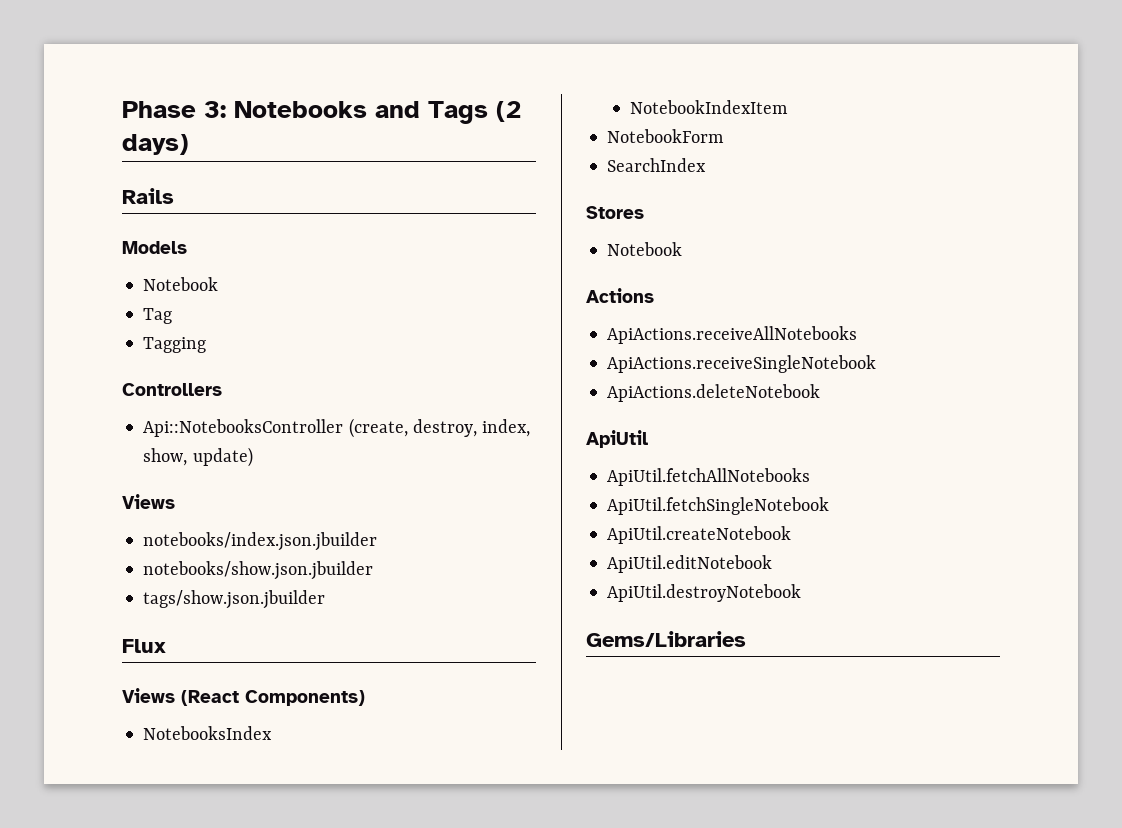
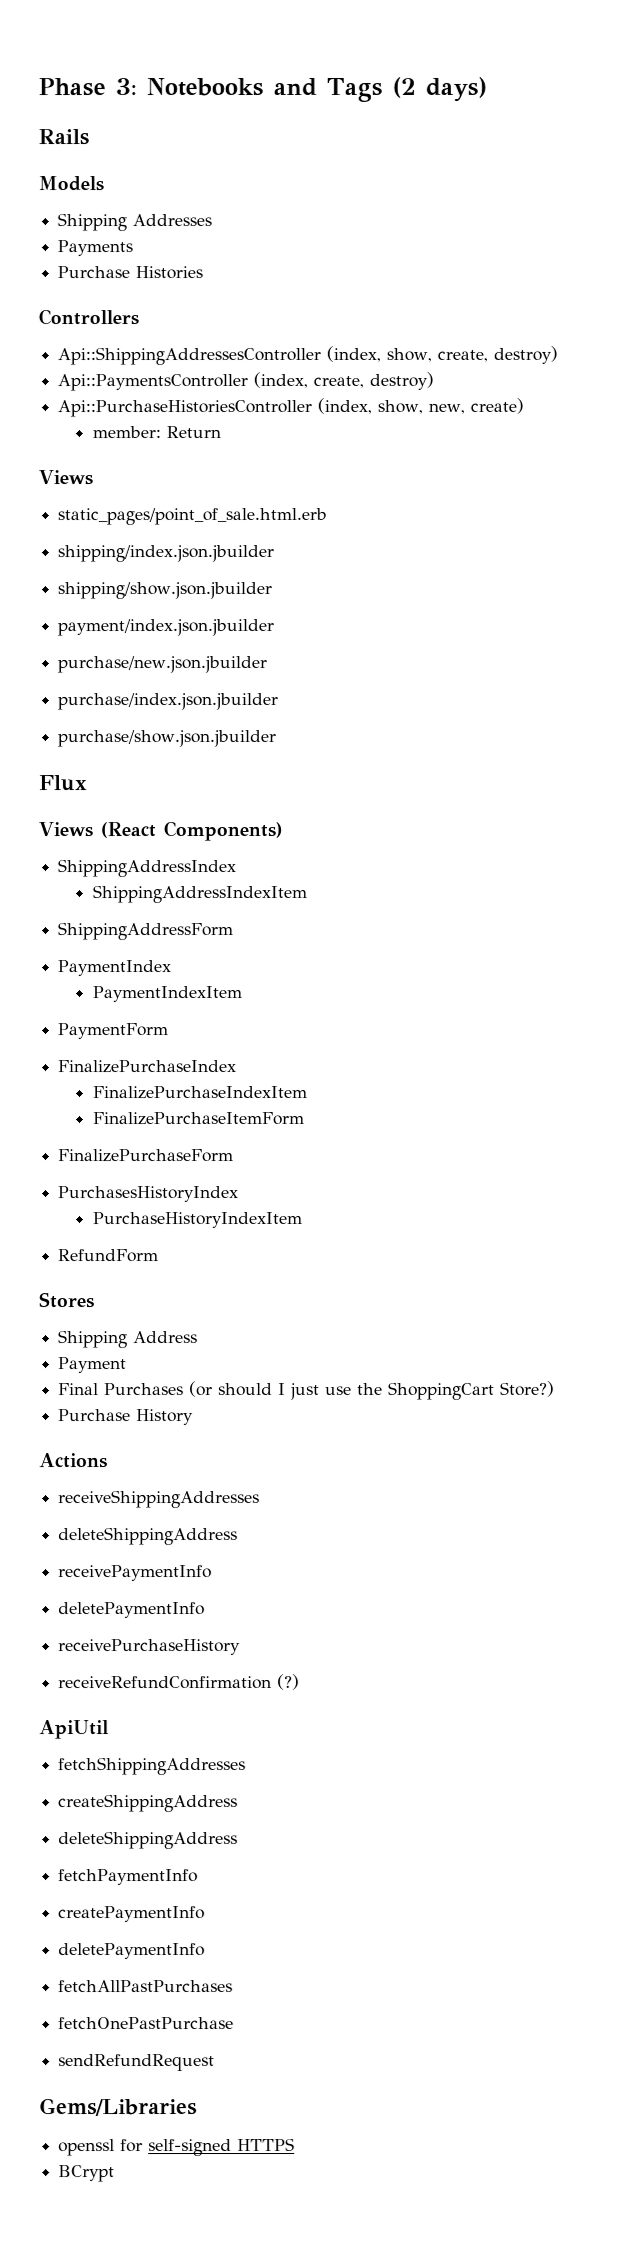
[143,277,219,291] [143,308,173,324] [143,337,207,353] [122,383,222,396] [143,418,531,438] [143,447,253,467] [122,494,175,509] [143,532,378,551] [143,561,374,580] [143,590,326,609] [122,639,166,653] [122,688,365,706] [143,726,273,740] [630,100,789,114] [607,129,725,143] [607,158,707,172] [586,206,644,219] [607,242,683,256] [586,288,654,303] [607,326,858,344] [607,355,877,373] [607,384,821,402] [586,430,648,448] [607,468,811,486] [607,497,830,515] [607,526,792,544] [607,555,773,573] [607,584,802,602] [586,631,746,647] Notebook // Tag // Tagging // Controllers // Api::NotebooksController (create, destroy, index, show, update) // Views // notebooks/index.json.jbuilder // notebooks/show.json.jbuilder // tags/show.json.jbuilder // Flux // Views (React Components) // NotebooksIndex // NotebookIndexItem // NotebookForm // SearchIndex // Stores // Notebook // Actions // ApiActions.receiveAllNotebooks // ApiActions.receiveSingleNotebook // ApiActions.deleteNotebook // ApiUtil // ApiUtil.fetchAllNotebooks // ApiUtil.fetchSingleNotebook // ApiUtil.createNotebook // ApiUtil.editNotebook // ApiUtil.destroyNotebook // Gems/Libraries -> [57,213,213,232] [57,240,134,257] [57,266,204,280] [38,309,139,326] [57,345,559,366] [57,371,435,392] [57,397,525,418] [91,426,221,439] [38,470,93,486] [57,507,328,526] [57,545,275,563] [57,582,273,600] [57,619,275,637] [57,656,268,674] [57,693,279,711] [57,730,277,748] [38,775,87,792] [38,821,283,842] [57,859,237,878] [91,885,307,904] [57,922,234,941] [57,960,172,977] [91,986,242,1003] [57,1023,169,1040] [57,1060,237,1074] [91,1086,307,1100] [91,1112,304,1126] [58,1149,235,1163] [58,1186,240,1203] [92,1212,303,1229] [58,1249,160,1263] [39,1292,95,1309] [58,1330,199,1349] [58,1357,128,1374] [58,1380,556,1401] [58,1409,195,1426] [39,1453,108,1469] [58,1490,261,1509] [58,1527,239,1546] [58,1565,213,1582] [58,1602,206,1619] [58,1639,242,1656] [58,1674,301,1691] [39,1720,109,1740] [58,1757,247,1776] [58,1794,239,1813] [58,1831,239,1850] [58,1869,199,1886] [58,1906,206,1923] [58,1943,206,1960] [58,1980,234,1993] [58,2017,235,2030] [58,2054,216,2072] [39,2098,197,2117] [58,2138,296,2157] [58,2165,116,2183] Shipping Addresses // Payments // Purchase Histories // Controllers // Api::ShippingAddressesController (index, show, create, destroy) // Api::PaymentsController (index, create, destroy) // Api::PurchaseHistoriesController (index, show, new, create) // member: Return // Views // static_pages/point_of_sale.html.erb // shipping/index.json.jbuilder // shipping/show.json.jbuilder // payment/index.json.jbuilder // purchase/new.json.jbuilder // purchase/index.json.jbuilder // purchase/show.json.jbuilder // Flux // Views (React Components) // ShippingAddressIndex // ShippingAddressIndexItem // ShippingAddressForm // PaymentIndex // PaymentIndexItem // PaymentForm // FinalizePurchaseIndex // FinalizePurchaseIndexItem // FinalizePurchaseItemForm // FinalizePurchaseForm // PurchasesHistoryIndex // PurchaseHistoryIndexItem // RefundForm // Stores // Shipping Address // Payment // Final Purchases (or should I just use the ShoppingCart Store?) // Purchase History // Actions // receiveShippingAddresses // deleteShippingAddress // receivePaymentInfo // deletePaymentInfo // receivePurchaseHistory // receiveRefundConfirmation (?) // ApiUtil // fetchShippingAddresses // createShippingAddress // deleteShippingAddress // fetchPaymentInfo // createPaymentInfo // deletePaymentInfo // fetchAllPastPurchases // fetchOnePastPurchase // sendRefundRequest // Gems/Libraries // openssl for self-signed HTTPS // BCrypt

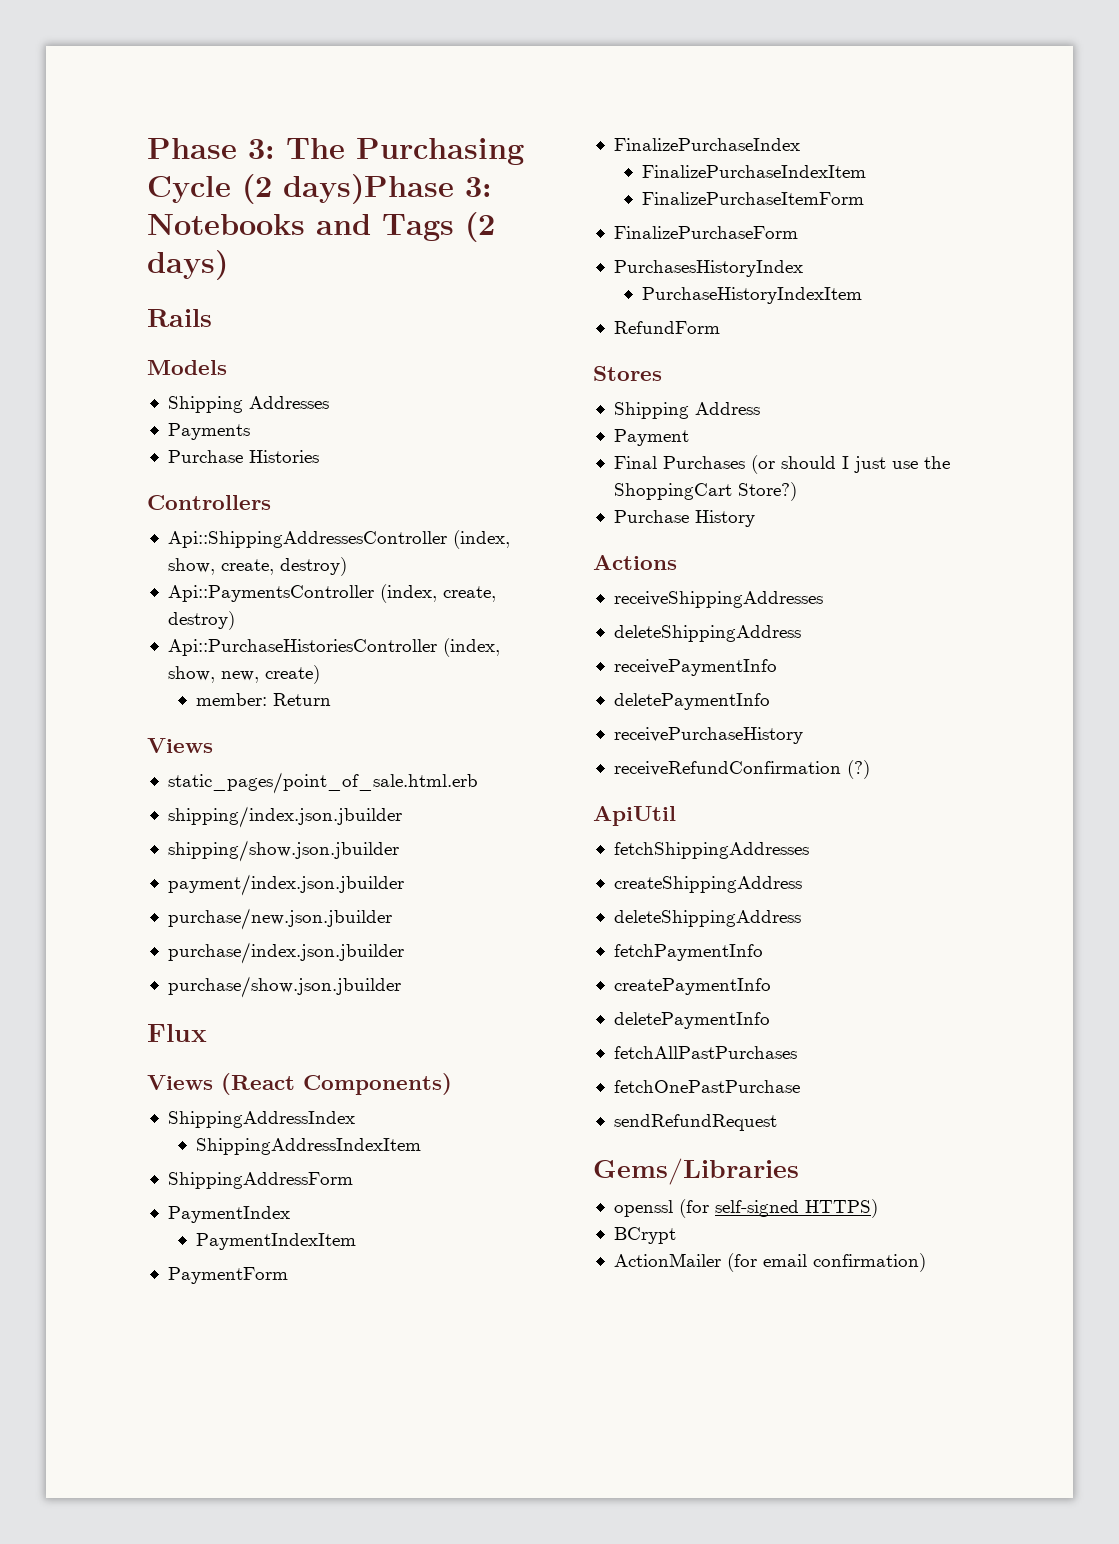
(137, 87) none -> [286,138,524,165] [147,174,492,204] The Purchasing Cycle (2 days)Phase 3:
[120,2138,296,2157] [58,2165,116,2183] for self-signed HTTPS // BCrypt -> [678,1199,878,1218] [613,1227,676,1244] [613,1253,926,1272] (for self-signed HTTPS) // BCrypt // ActionMailer (for email confirmation)

